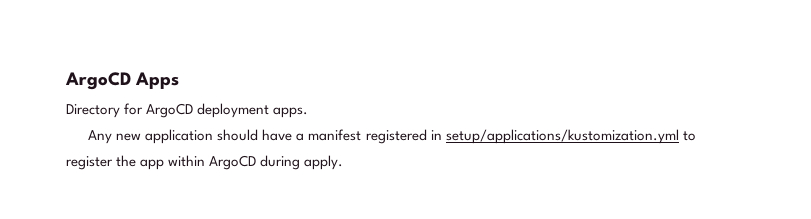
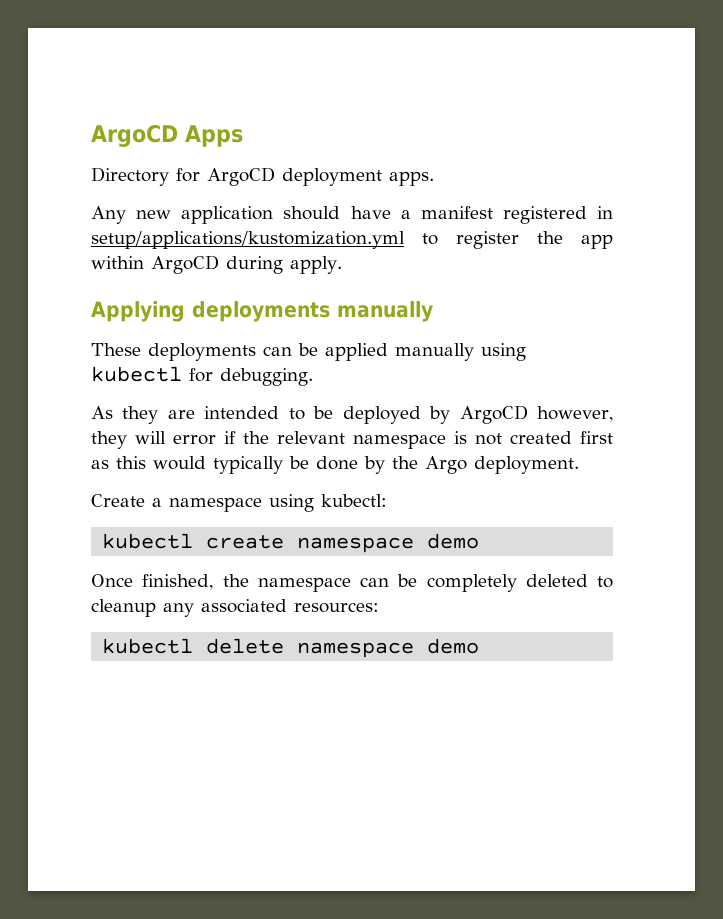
(344, 162) none -> [91,301,433,322] [91,343,526,361] [91,366,313,386] [91,405,614,424] [91,431,613,449] [91,456,579,474] [91,494,387,512] [102,533,480,553] [91,574,613,592] [91,599,379,617] [102,638,480,658] // Applying deployments manually // These deployments can be applied manually using kubectl for debugging. // As they are intended to be deployed by ArgoCD however, they will error if the relevant namespace is not created first as this would typically be done by the Argo deployment. // Create a namespace using kubectl: // kubectl create namespace demo // Once finished, the namespace can be completely deleted to cleanup any associated resources: // kubectl delete namespace demo

